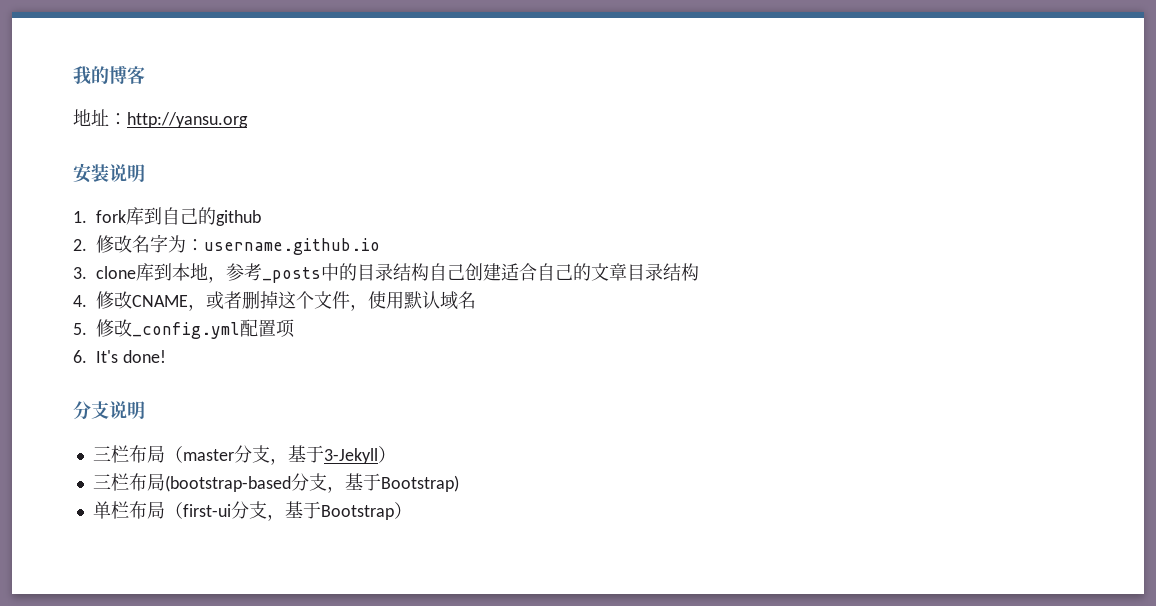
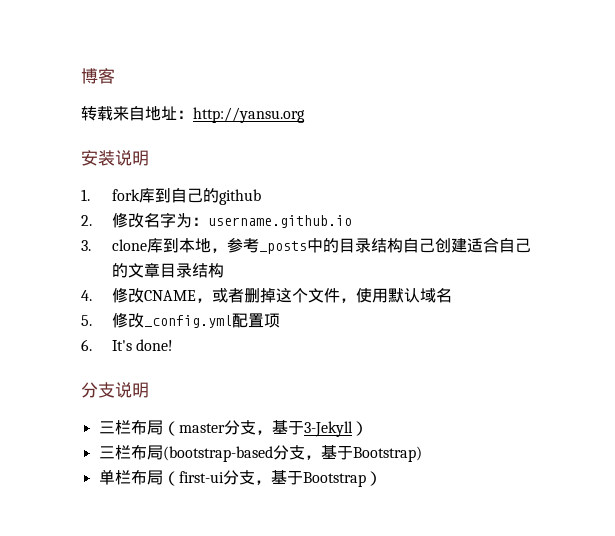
[73,66,109,85] 我的 -> (81, 76) none
(145, 75) none -> [81,106,145,121] 转载来自

